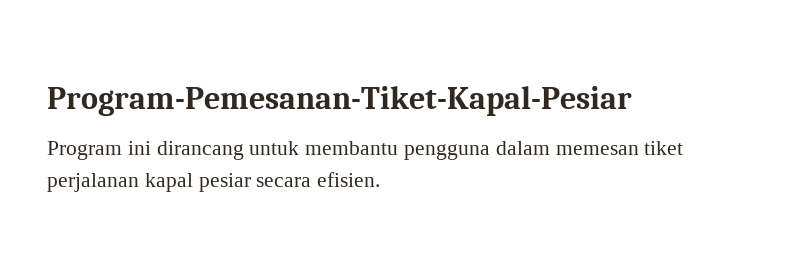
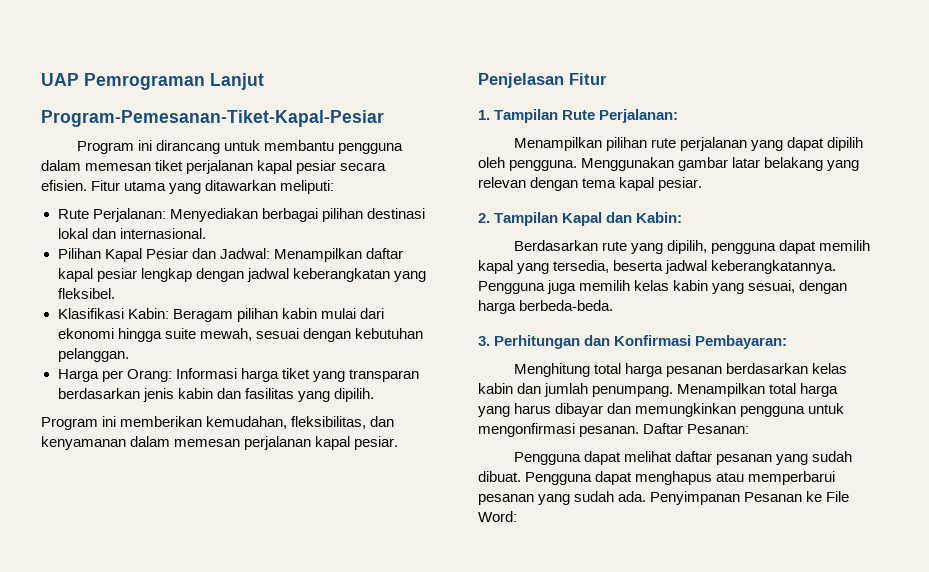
(47, 101) none -> [41,73,264,90] UAP Pemrograman Lanjut //
(381, 179) none -> [91,180,335,194] [57,208,425,222] [57,228,206,239] [57,248,403,262] [57,268,426,282] [57,288,115,299] [57,308,384,322] [57,328,423,342] [57,348,129,362] [57,368,419,382] [57,388,374,402] [41,416,395,430] [41,436,399,450] [478,73,607,88] [478,109,679,123] [513,137,864,151] [478,157,860,171] [478,177,703,191] [478,212,683,226] [513,240,871,254] [478,260,837,274] [478,280,848,294] [478,300,614,314] [478,335,788,349] [513,363,848,377] [478,383,839,397] [478,403,845,417] [478,423,750,437] [513,451,853,465] [478,471,836,485] [478,491,850,505] [478,511,517,522] Fitur utama yang ditawarkan meliputi: // Rute Perjalanan: Menyediakan berbagai pilihan destinasi lokal dan internasional. // Pilihan Kapal Pesiar dan Jadwal: Menampilkan daftar kapal pesiar lengkap dengan jadwal keberangkatan yang fleksibel. // Klasifikasi Kabin: Beragam pilihan kabin mulai dari ekonomi hingga suite mewah, sesuai dengan kebutuhan pelanggan. // Harga per Orang: Informasi harga tiket yang transparan berdasarkan jenis kabin dan fasilitas yang dipilih. // Program ini memberikan kemudahan, fleksibilitas, dan kenyamanan dalam memesan perjalanan kapal pesiar. // Penjelasan Fitur // 1. Tampilan Rute Perjalanan: // Menampilkan pilihan rute perjalanan yang dapat dipilih oleh pengguna. Menggunakan gambar latar belakang yang relevan dengan tema kapal pesiar. // 2. Tampilan Kapal dan Kabin: // Berdasarkan rute yang dipilih, pengguna dapat memilih kapal yang tersedia, beserta jadwal keberangkatannya. Pengguna juga memilih kelas kabin yang sesuai, dengan harga berbeda-beda. // 3. Perhitungan dan Konfirmasi Pembayaran: // Menghitung total harga pesanan berdasarkan kelas kabin dan jumlah penumpang. Menampilkan total harga yang harus dibayar dan memungkinkan pengguna untuk mengonfirmasi pesanan. Daftar Pesanan: // Pengguna dapat melihat daftar pesanan yang sudah dibuat. Pengguna dapat menghapus atau memperbarui pesanan yang sudah ada. Penyimpanan Pesanan ke File Word:

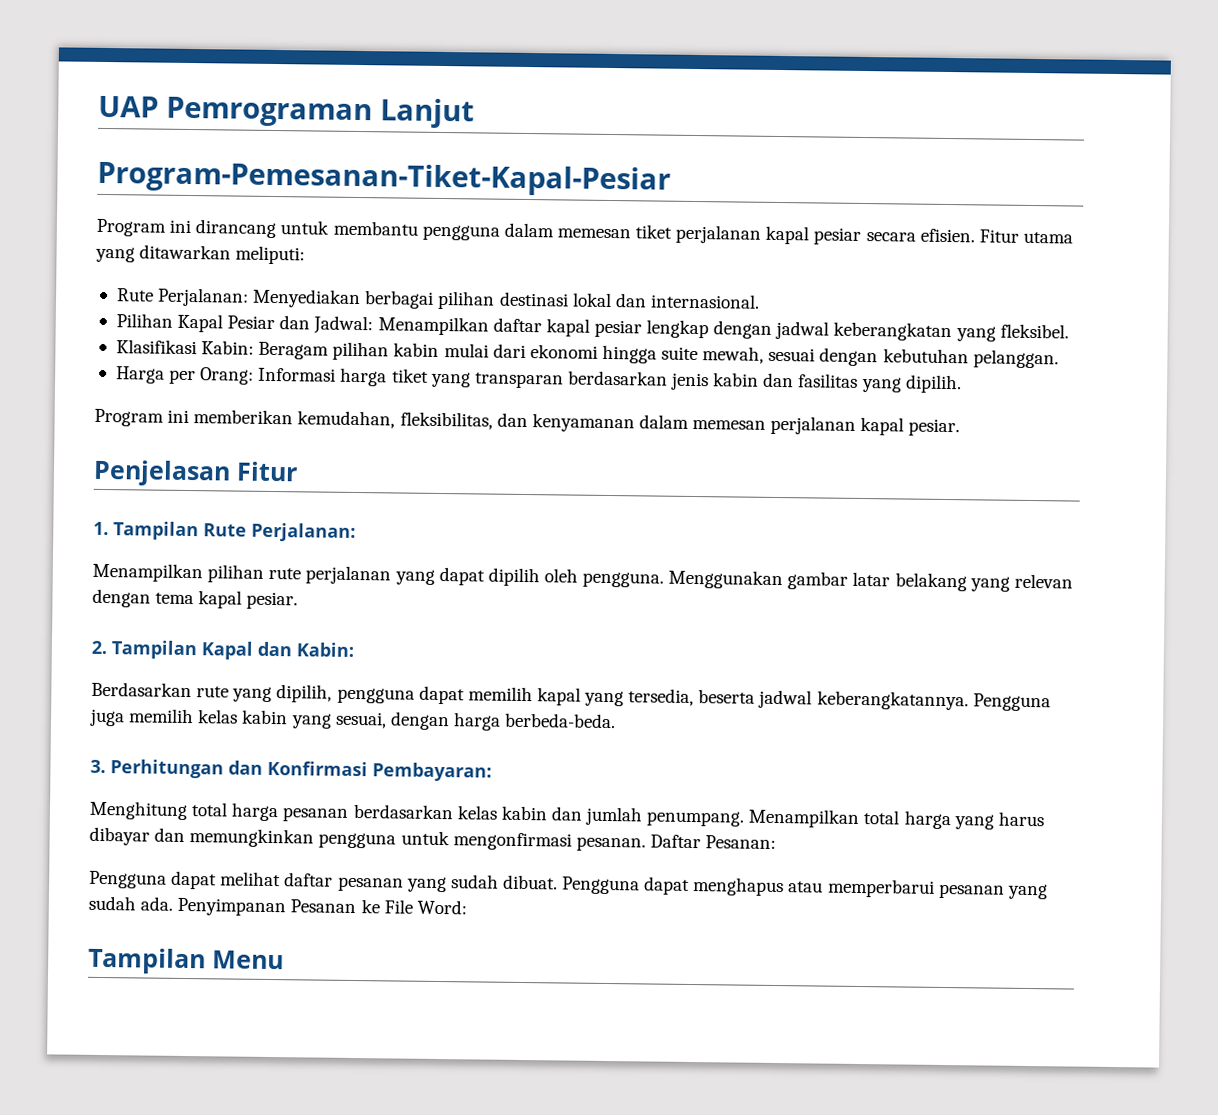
(517, 516) none -> [88,947,284,975] // Tampilan Menu

